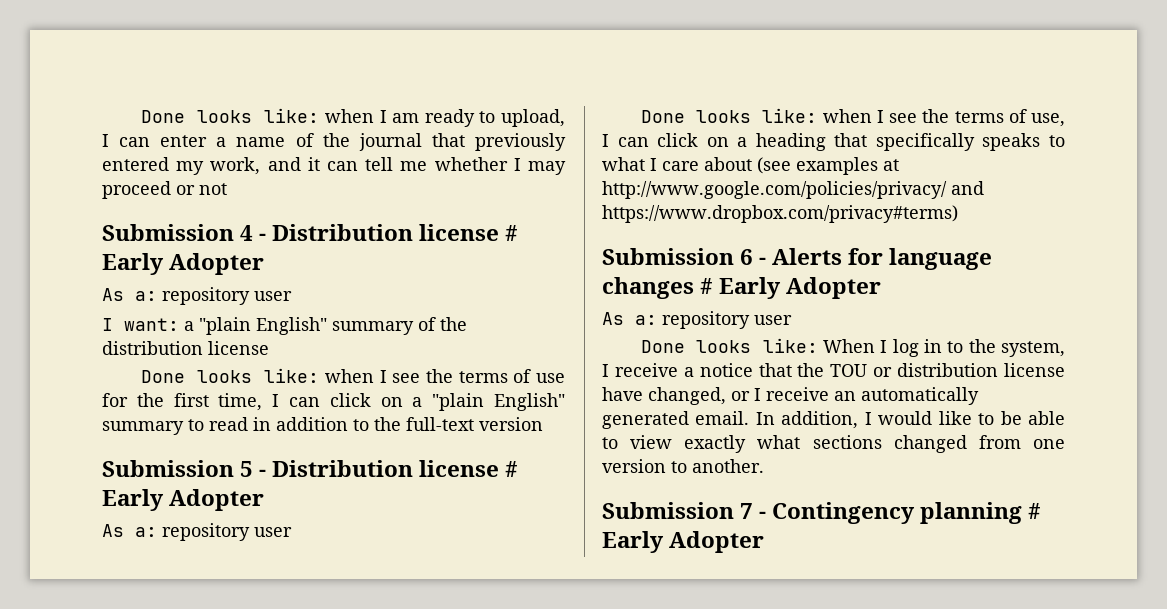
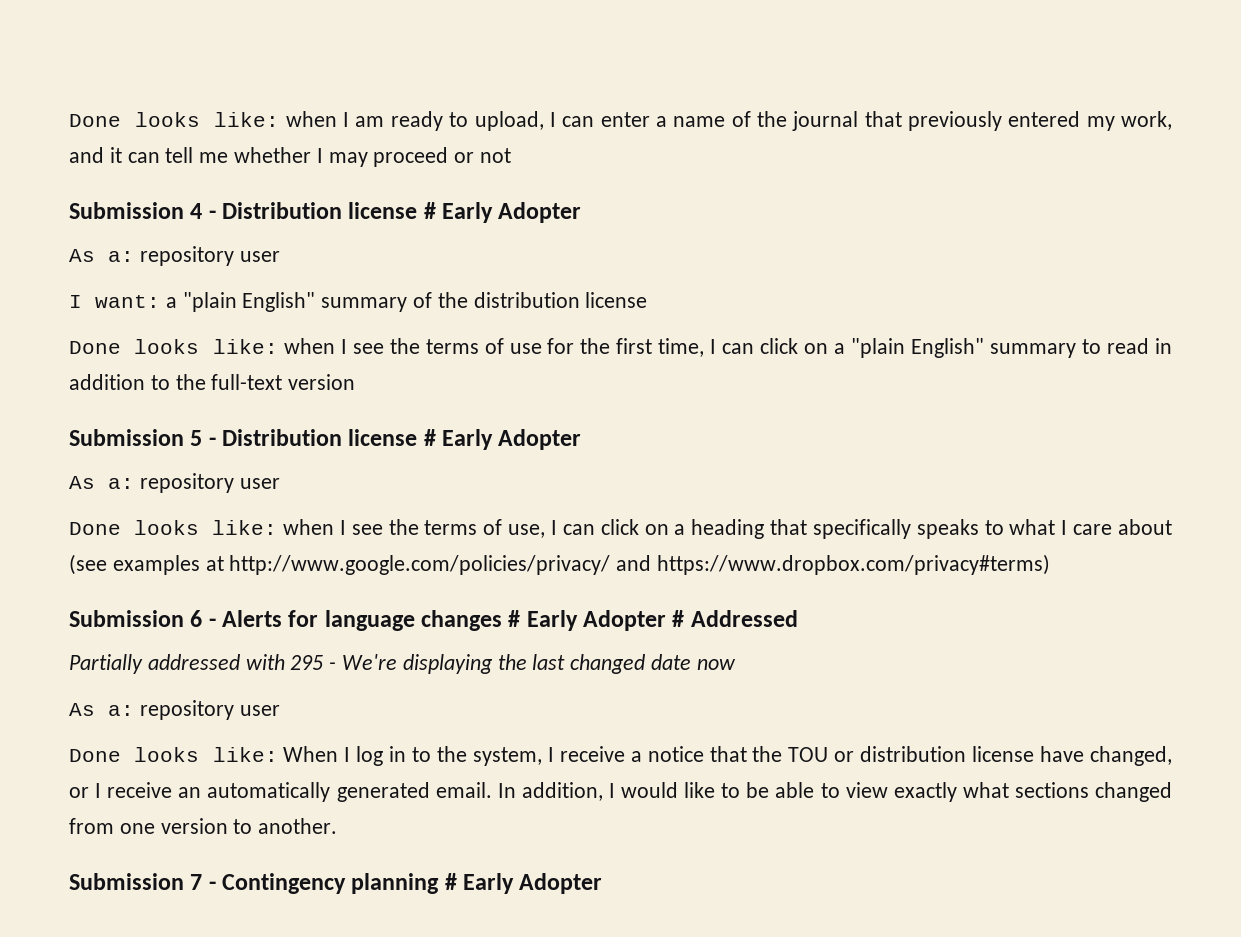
(882, 288) none -> [672,610,798,627] [69,654,736,674] # Addressed // Partially addressed with 295 - We're displaying the last changed date now

